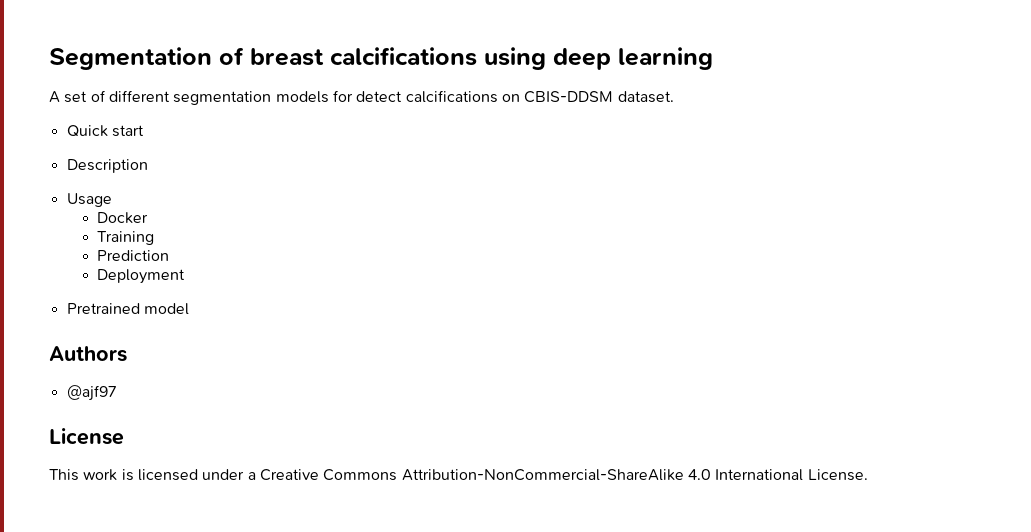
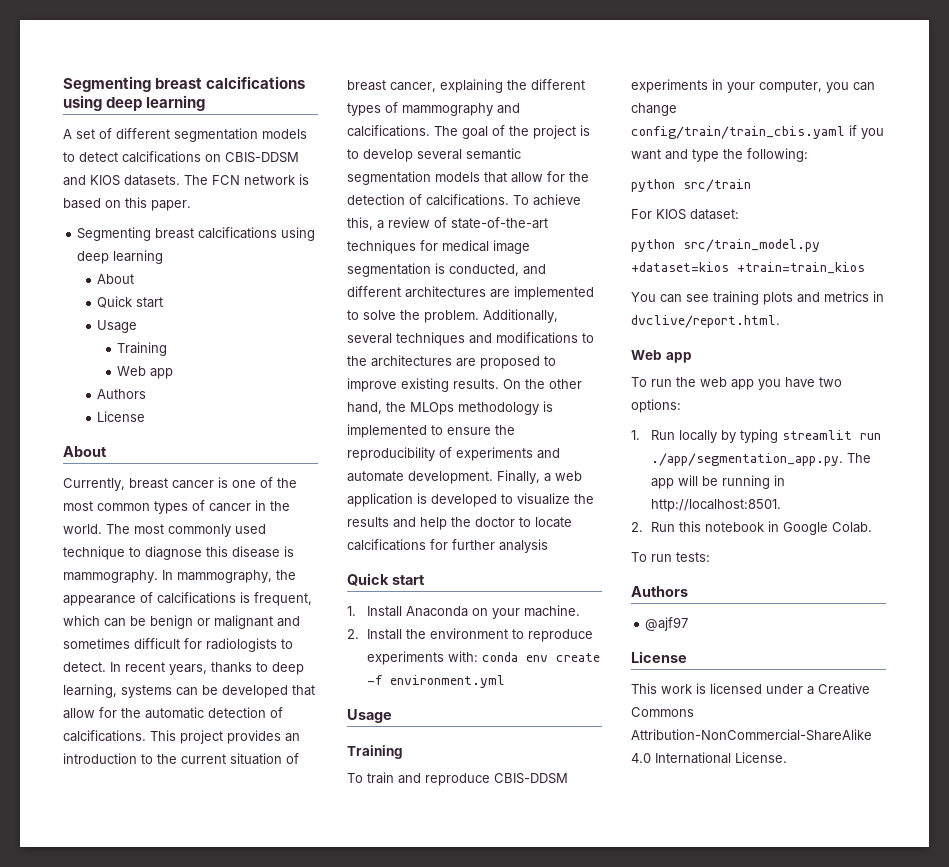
[49,47,244,70] Segmentation of -> [63,76,151,92] Segmenting
[332,90,353,102] for -> [63,152,75,162] to
[617,91,674,103] [66,125,144,137] [66,159,148,173] [66,193,112,207] [97,212,149,224] [97,231,155,245] [97,250,170,261] [97,269,186,284] [66,303,189,315] dataset. // Quick start // Description // Usage // Docker // Training // Prediction // Deployment // Pretrained model -> [63,174,309,186] [63,197,191,211] [77,227,316,241] [77,250,164,264] [97,274,135,284] [97,296,164,308] [97,320,138,333] [117,342,168,356] [117,366,174,379] [97,389,147,399] [97,411,146,422] [63,446,107,457] [63,477,297,491] [63,500,290,514] [63,524,266,537] [63,546,294,560] [63,570,296,583] [63,592,312,606] [63,615,300,629] [63,638,293,652] [63,662,304,675] [63,684,315,698] [63,707,283,719] [63,730,300,744] [63,753,299,765] [347,79,585,93] [347,102,520,116] [347,125,590,139] [347,148,521,162] [347,171,589,185] [347,194,581,206] [347,217,548,230] [347,240,530,254] [347,263,546,277] [347,286,594,300] [347,309,558,323] [347,332,594,346] [347,355,556,369] [347,378,582,392] [347,401,553,415] [347,424,515,438] [347,447,560,461] [347,470,582,484] [347,493,594,507] [347,517,572,530] [347,539,548,553] [347,573,425,586] [347,605,581,619] [347,628,594,642] [367,651,601,665] [367,675,506,688] [347,709,392,723] [347,745,403,759] [347,772,568,786] [631,79,875,93] [631,103,677,116] [631,125,884,139] [631,148,808,162] [631,179,751,192] [631,209,739,220] [631,239,820,252] [631,262,865,274] [631,291,884,305] [631,315,780,328] [631,350,692,363] [631,377,842,390] [631,399,681,413] [631,429,882,443] [651,453,872,466] [651,475,786,489] [651,499,782,512] [631,521,873,535] [631,552,710,562] and KIOS datasets. The FCN network is based on this paper. // Segmenting breast calcifications using deep learning // About // Quick start // Usage // Training // Web app // Authors // License // About // Currently, breast cancer is one of the most common types of cancer in the world. The most commonly used technique to diagnose this disease is mammography. In mammography, the appearance of calcifications is frequent, which can be benign or malignant and sometimes difficult for radiologists to detect. In recent years, thanks to deep learning, systems can be developed that allow for the automatic detection of calcifications. This project provides an introduction to the current situation of breast cancer, explaining the different types of mammography and calcifications. The goal of the project is to develop several semantic segmentation models that allow for the detection of calcifications. To achieve this, a review of state-of-the-art techniques for medical image segmentation is conducted, and different architectures are implemented to solve the problem. Additionally, several techniques and modifications to the architectures are proposed to improve existing results. On the other hand, the MLOps methodology is implemented to ensure the reproducibility of experiments and automate development. Finally, a web application is developed to visualize the results and help the doctor to locate calcifications for further analysis // Quick start // 1. Install Anaconda on your machine. // 2. Install the environment to reproduce experiments with: conda env create -f environment.yml // Usage // Training // To train and reproduce CBIS-DDSM experiments in your computer, you can change config/train/train_cbis.yaml if you want and type the following: // python src/train // For KIOS dataset: // python src/train_model.py +dataset=kios +train=train_kios // You can see training plots and metrics in dvclive/report.html. // Web app // To run the web app you have two options: // 1. Run locally by typing streamlit run ./app/segmentation_app.py. The app will be running in http://localhost:8501. // 2. Run this notebook in Google Colab. // To run tests:

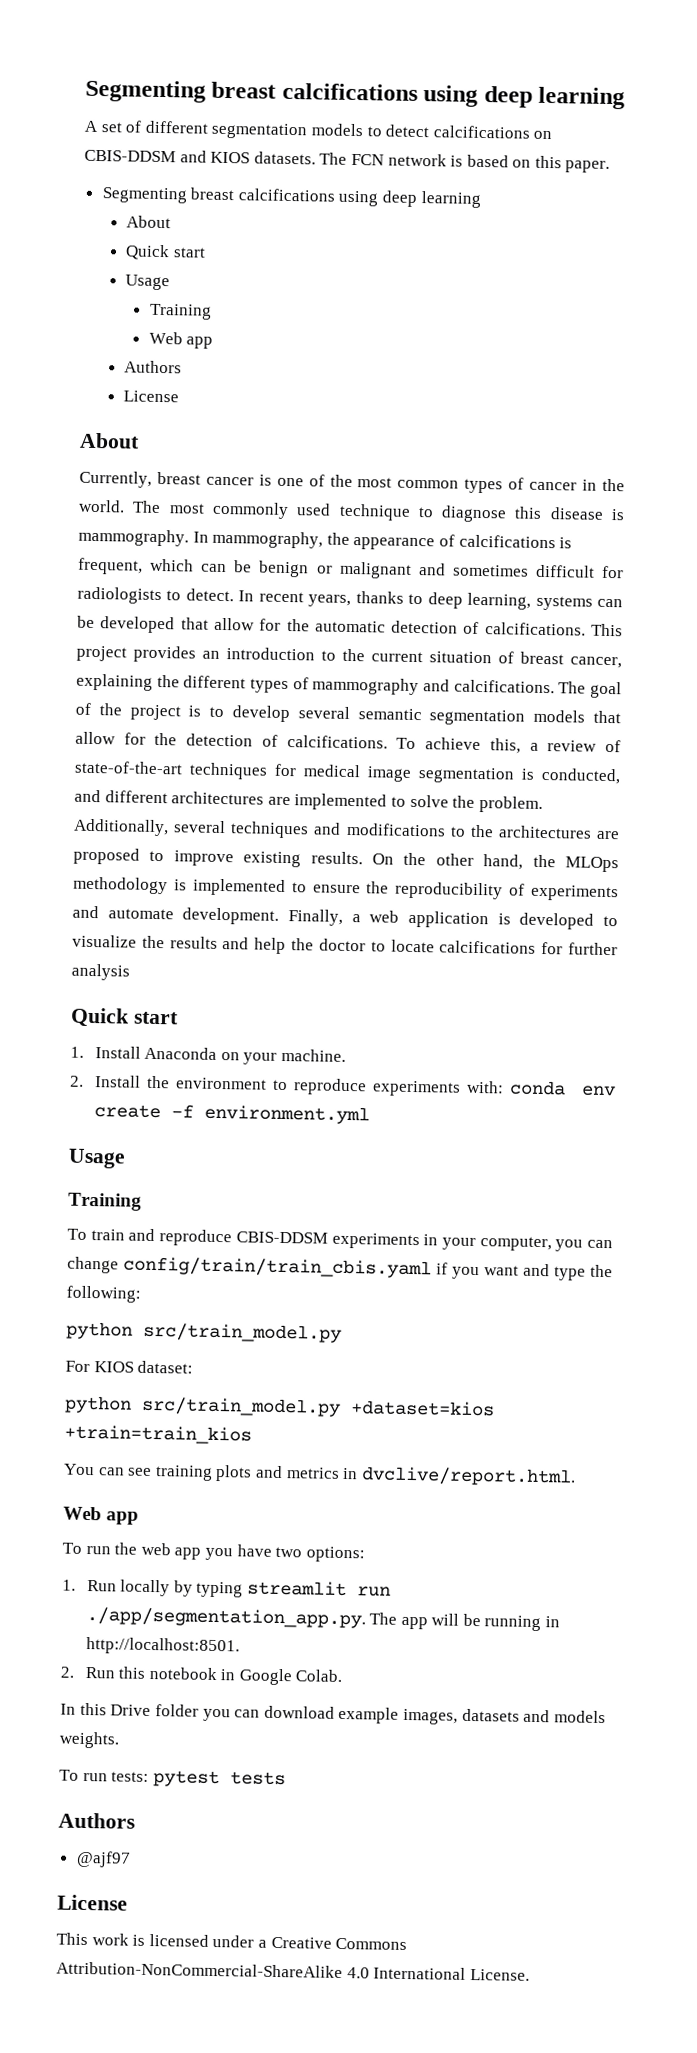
[683,179,751,192] src/train -> [143,1322,342,1343] src/train_model.py
(873, 527) none -> [60,1702,606,1725] [59,1731,120,1749] // In this Drive folder you can download example images, datasets and models weights.
(710, 557) none -> [152,1770,286,1788] pytest tests

